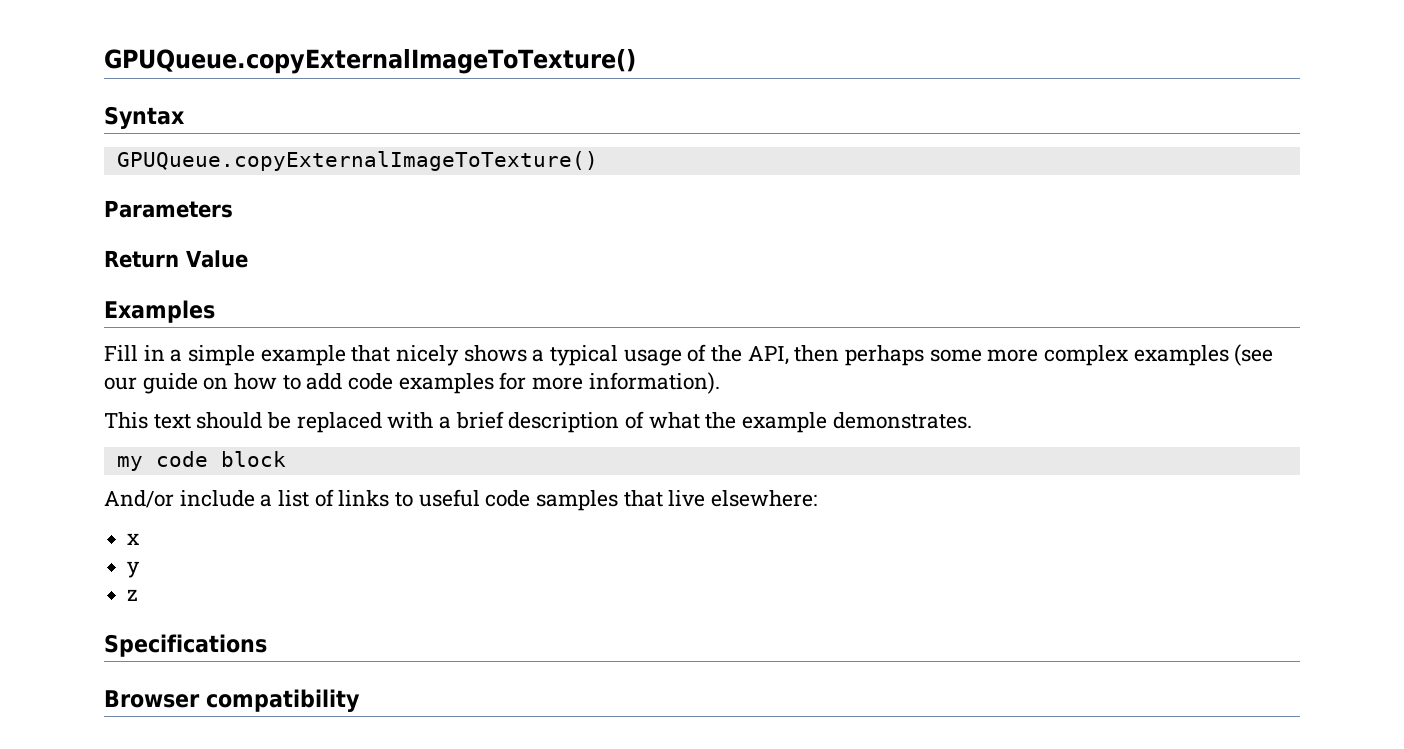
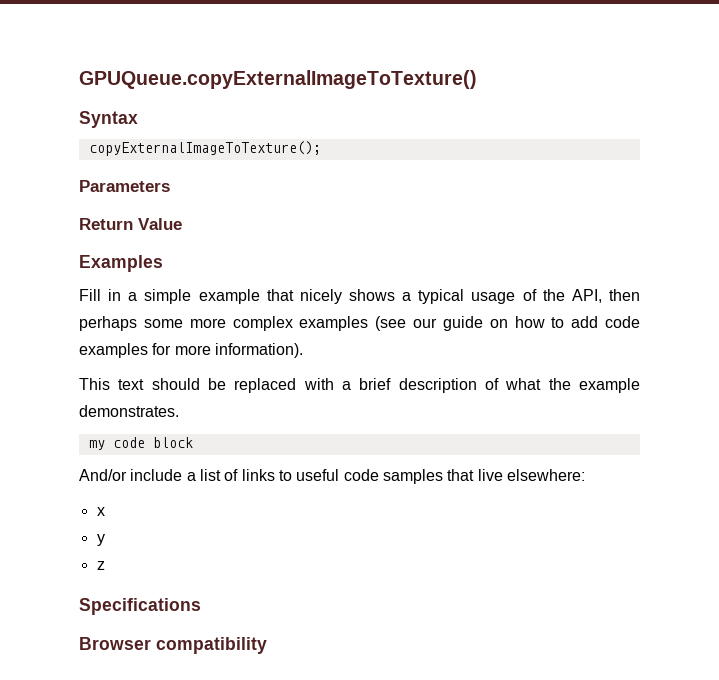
[116,151,598,171] GPUQueue.copyExternalImageToTexture() -> [88,141,321,156] copyExternalImageToTexture();

